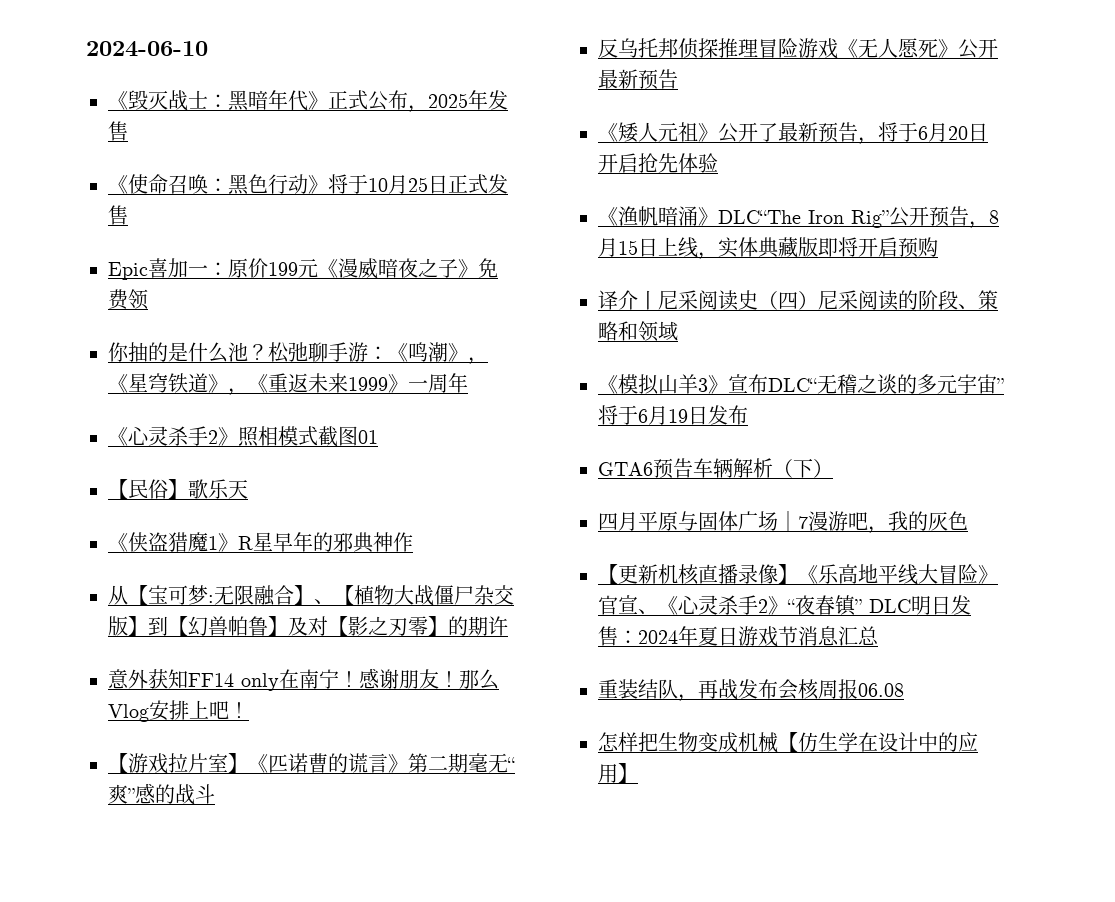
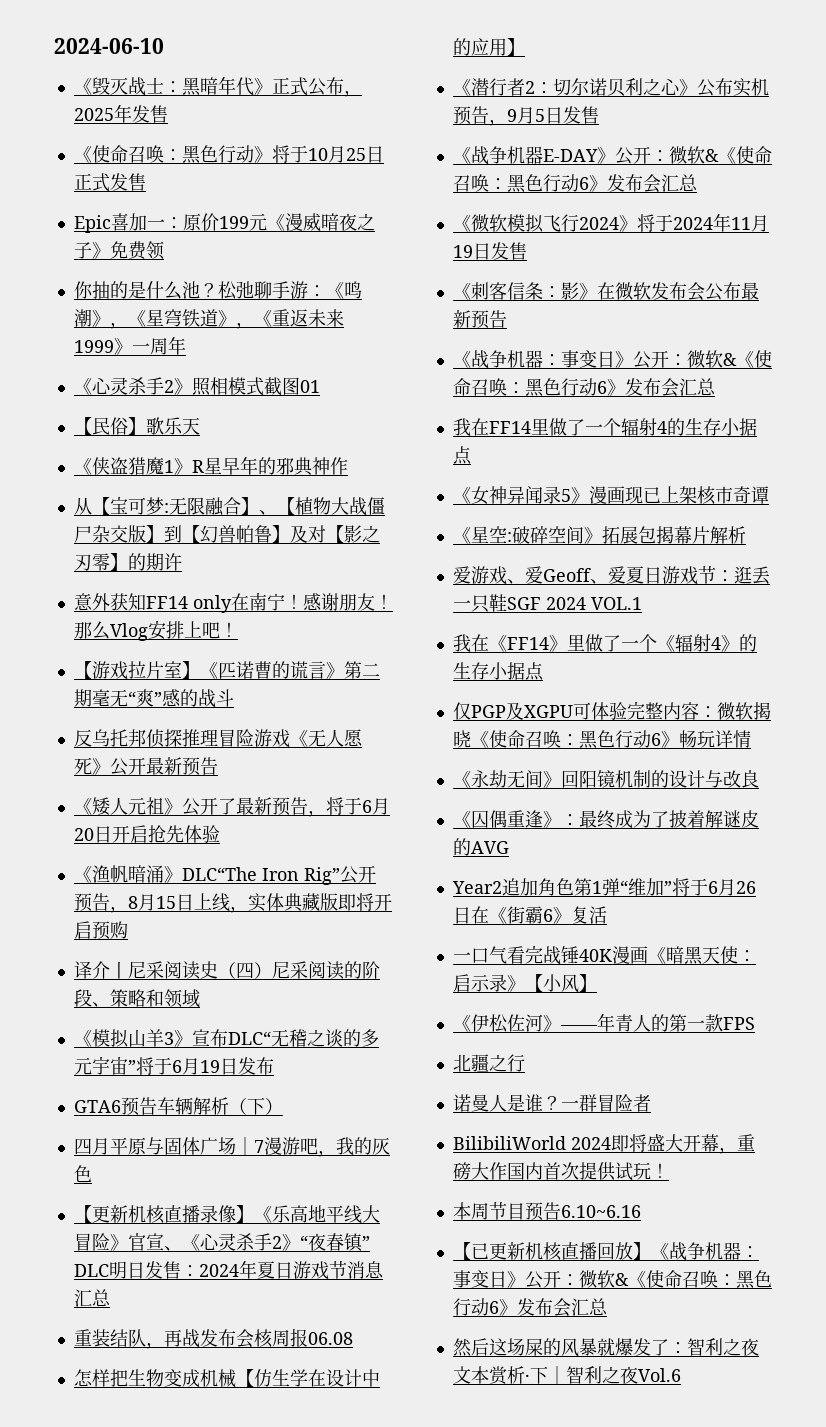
(638, 773) none -> [452,78,769,97] [452,106,599,126] [452,146,772,165] [452,174,698,193] [452,213,769,233] [452,242,527,260] [452,282,759,301] [452,310,507,329] [452,350,772,369] [452,378,716,397] [452,418,757,436] [452,446,472,465] [452,486,769,505] [452,526,746,544] [452,566,770,585] [452,594,642,613] [452,634,757,652] [452,662,544,681] [452,701,771,720] [452,730,751,749] [452,770,759,788] [452,810,759,829] [452,838,509,856] [451,878,756,896] [452,906,607,924] [452,945,756,965] [452,974,597,993] [452,1013,755,1033] [452,1054,525,1072] [452,1094,651,1112] [452,1134,755,1154] [452,1162,669,1181] [452,1202,641,1221] [452,1242,759,1261] [452,1270,772,1289] [452,1298,608,1317] [452,1338,759,1357] [452,1366,681,1385] // 《潜行者2：切尔诺贝利之心》公布实机预告，9月5日发售 // 《战争机器E-DAY》公开：微软&《使命召唤：黑色行动6》发布会汇总 // 《微软模拟飞行2024》将于2024年11月19日发售 // 《刺客信条：影》在微软发布会公布最新预告 // 《战争机器：事变日》公开：微软&《使命召唤：黑色行动6》发布会汇总 // 我在FF14里做了一个辐射4的生存小据点 // 《女神异闻录5》漫画现已上架核市奇谭 // 《星空:破碎空间》拓展包揭幕片解析 // 爱游戏、爱Geoff、爱夏日游戏节：逛丢一只鞋SGF 2024 VOL.1 // 我在《FF14》里做了一个《辐射4》的生存小据点 // 仅PGP及XGPU可体验完整内容：微软揭晓《使命召唤：黑色行动6》畅玩详情 // 《永劫无间》回阳镜机制的设计与改良 // 《囚偶重逢》：最终成为了披着解谜皮的AVG // Year2追加角色第1弹“维加”将于6月26日在《街霸6》复活 // 一口气看完战锤40K漫画《暗黑天使：启示录》【小风】 // 《伊松佐河》——年青人的第一款FPS // 北疆之行 // 诺曼人是谁？一群冒险者 // BilibiliWorld 2024即将盛大开幕，重磅大作国内首次提供试玩！ // 本周节目预告6.10~6.16 // 【已更新机核直播回放】《战争机器：事变日》公开：微软&《使命召唤：黑色行动6》发布会汇总 // 然后这场屎的风暴就爆发了：智利之夜文本赏析·下｜智利之夜Vol.6

